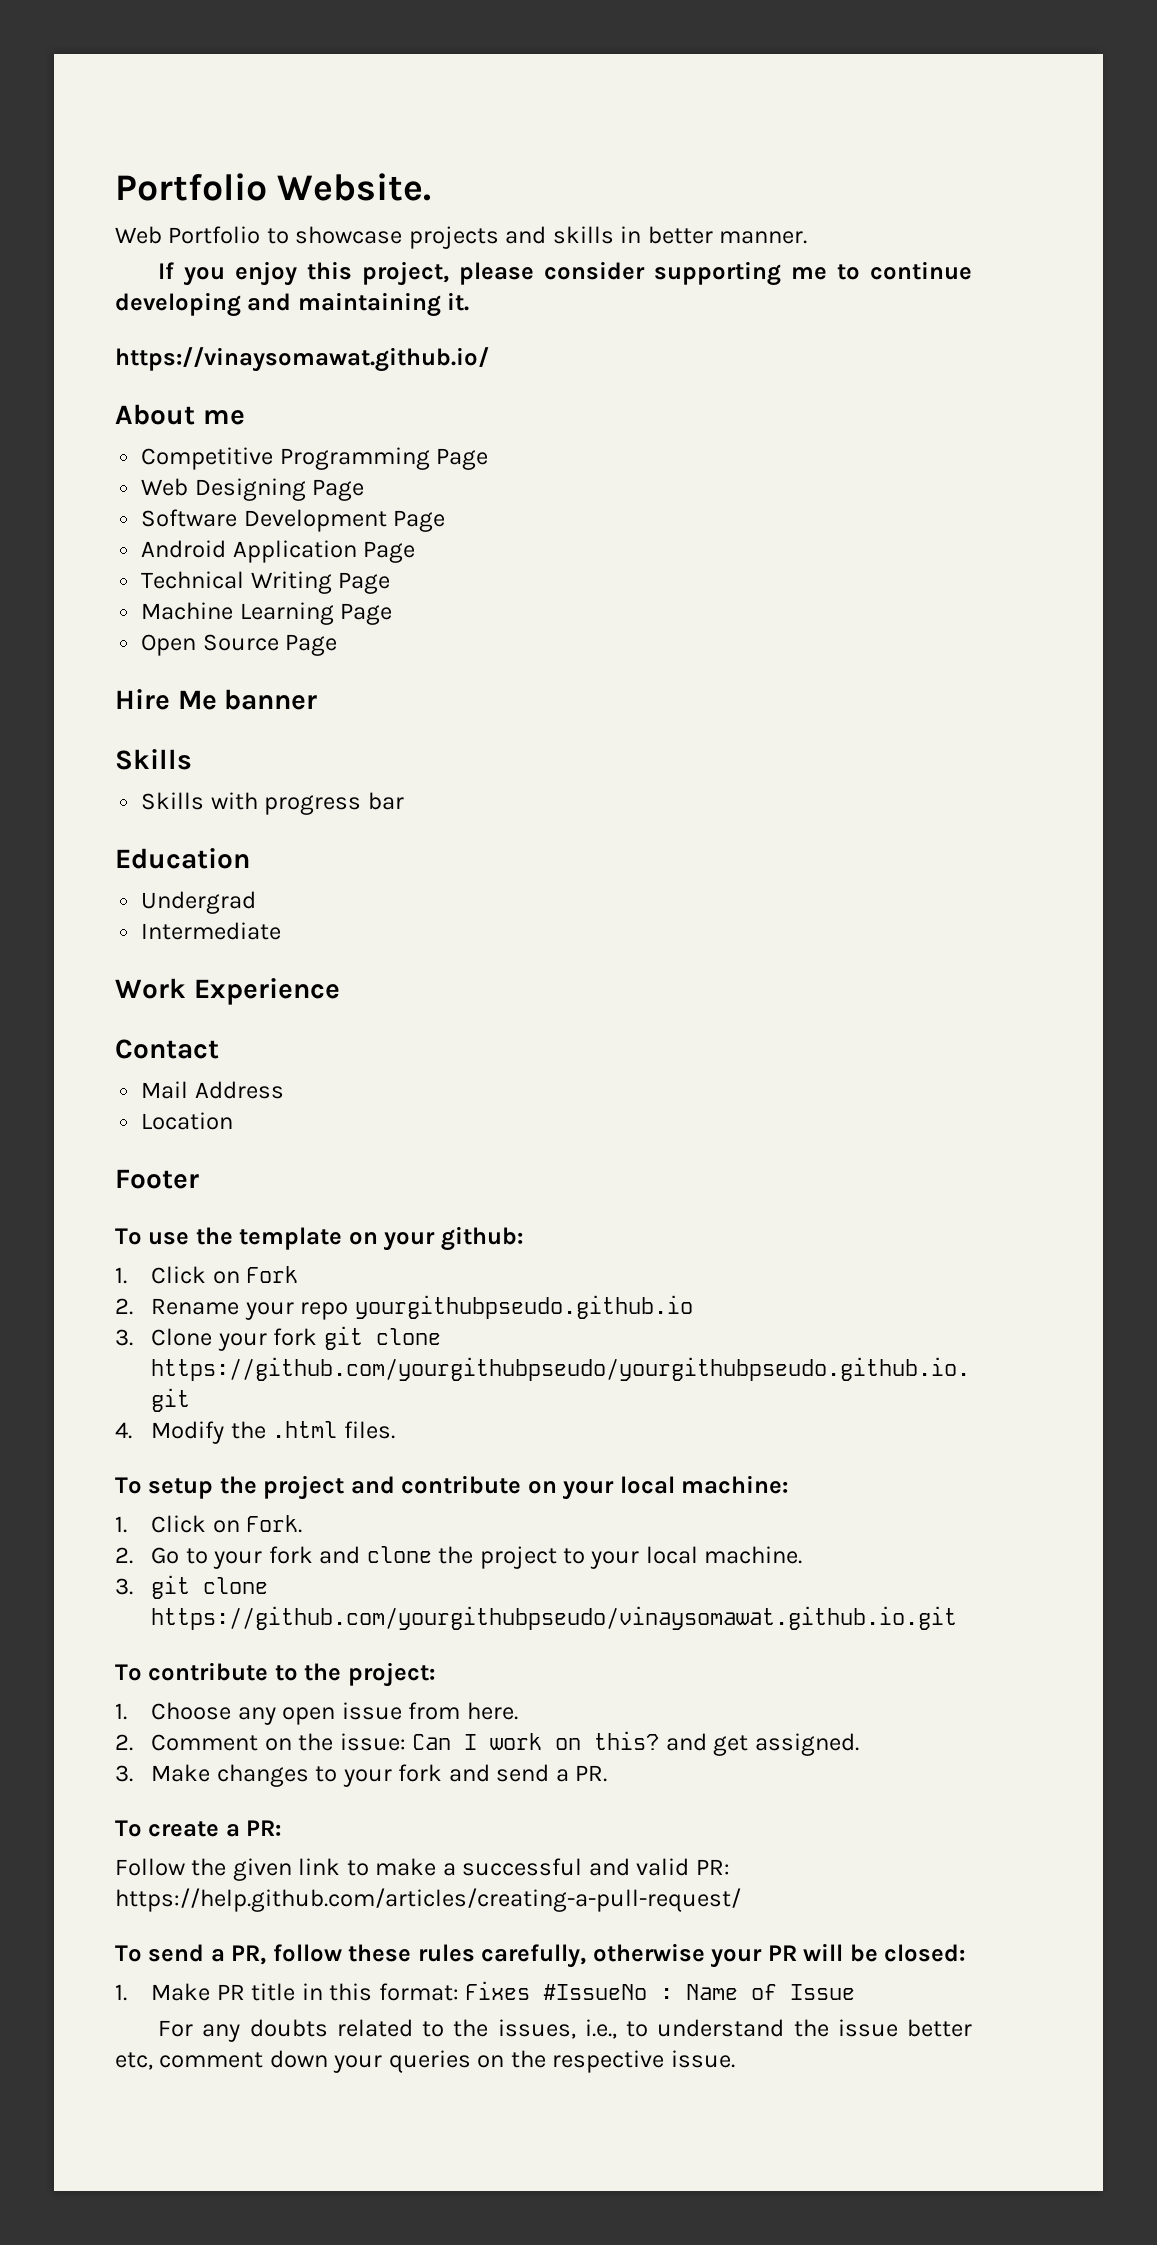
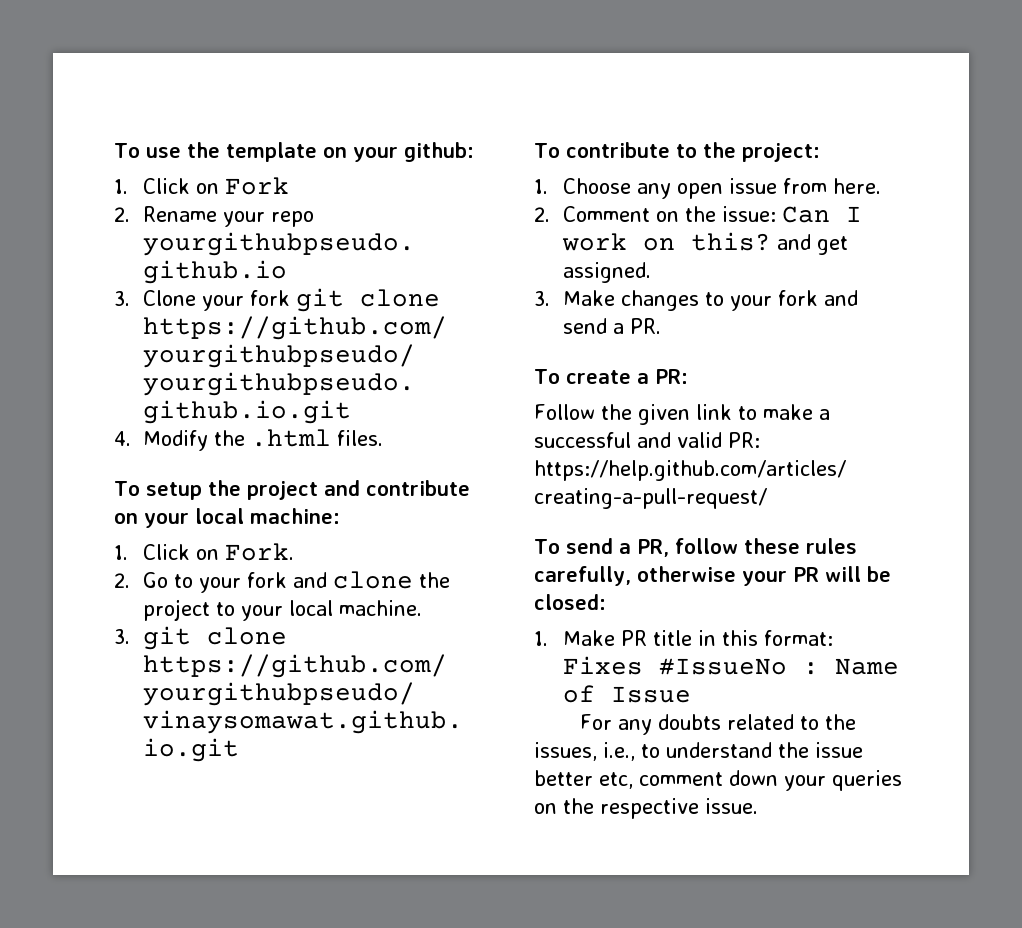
[115,173,432,201] [115,226,808,249] [158,261,972,286] [115,292,470,317] [115,347,489,372] [115,404,245,425] [141,447,489,470] [141,478,365,501] [141,509,446,532] [141,540,416,563] [141,571,391,594] [141,602,393,625] [141,634,338,656] [115,689,318,710] [115,749,192,770] [141,792,404,815] [115,848,250,869] [141,891,257,914] [141,922,282,940] [115,978,340,1005] [115,1039,219,1059] [141,1081,284,1099] [141,1112,234,1130] [115,1169,199,1189] Portfolio Website. // Web Portfolio to showcase projects and skills in better manner. // If you enjoy this project, please consider supporting me to continue developing and maintaining it. // https://vinaysomawat.github.io/ // About me // Competitive Programming Page // Web Designing Page // Software Development Page // Android Application Page // Technical Writing Page // Machine Learning Page // Open Source Page // Hire Me banner // Skills // Skills with progress bar // Education // Undergrad // Intermediate // Work Experience // Contact // Mail Address // Location // Footer // -> (114, 150) none

